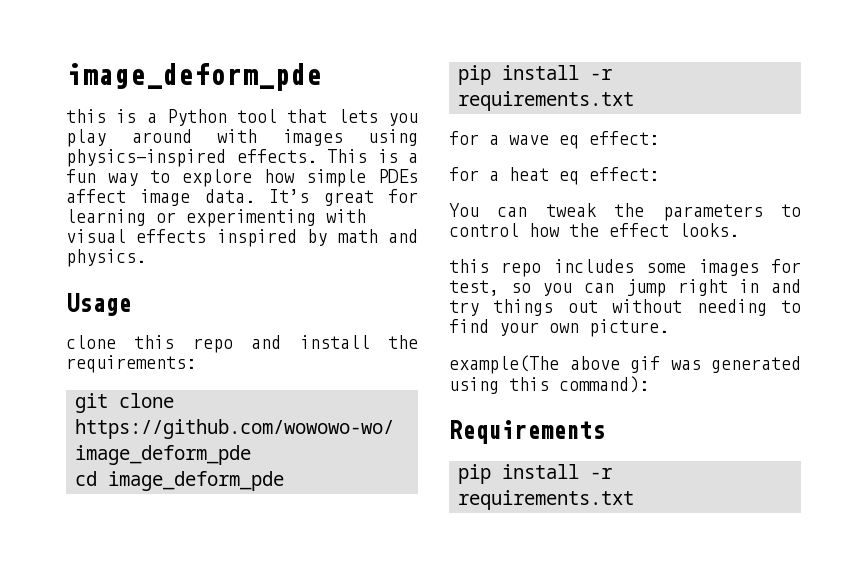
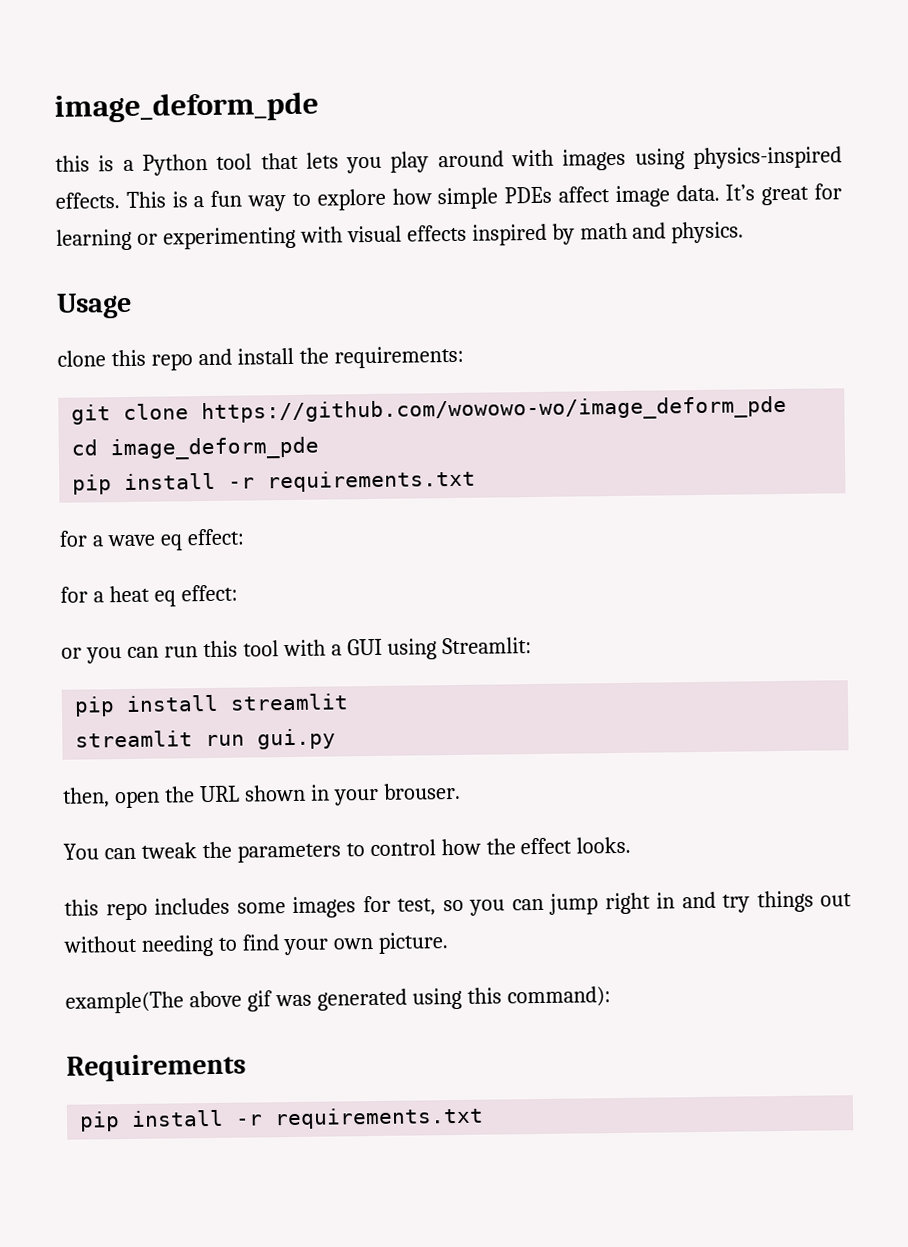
(659, 174) none -> [61,637,533,664] [74,693,350,717] [75,728,337,750] [62,782,461,809] // or you can run this tool with a GUI using Streamlit: // pip install streamlit // streamlit run gui.py // then, open the URL shown in your brouser.

